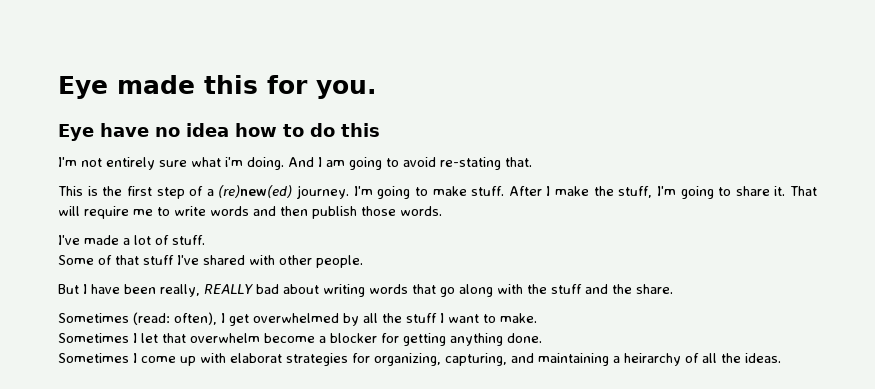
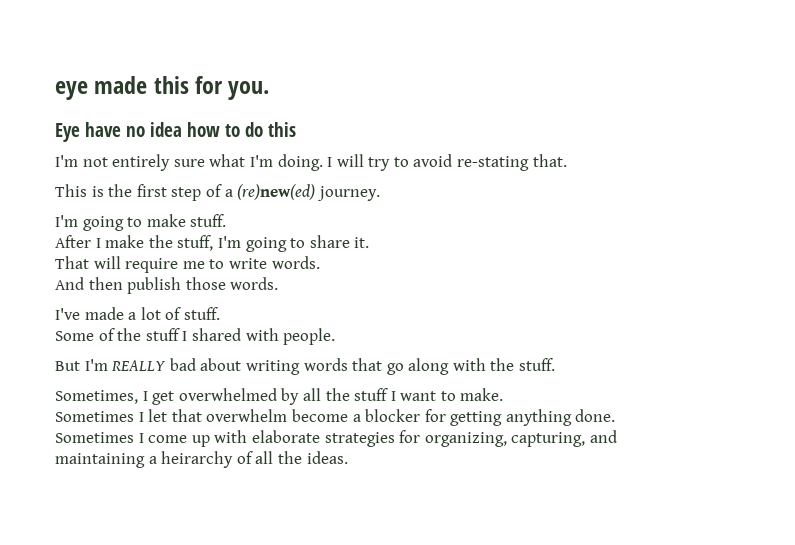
[58,76,108,99] Eye -> [55,81,88,100] eye
[225,157,382,170] i'm doing. And I am going -> [249,154,391,171] I'm doing. I will try
(349, 192) none -> (380, 193) //
(505, 191) none -> (227, 220) //
(786, 191) none -> (370, 242) //
[210,206,276,216] words and -> [271,256,320,269] [55,277,84,290] words. // And
[115,255,199,265] that stuff I've -> [117,328,188,341] the stuff I
[279,255,312,265] other -> (279, 334) none
[83,284,200,297] I have been really, -> [84,359,108,371] I'm
[550,284,673,294] [58,312,217,325] stuff and the share. // Sometimes (read: often), -> [519,358,556,371] [55,390,138,404] stuff. // Sometimes,
[230,353,282,363] elaborat -> [251,430,320,443] elaborate

